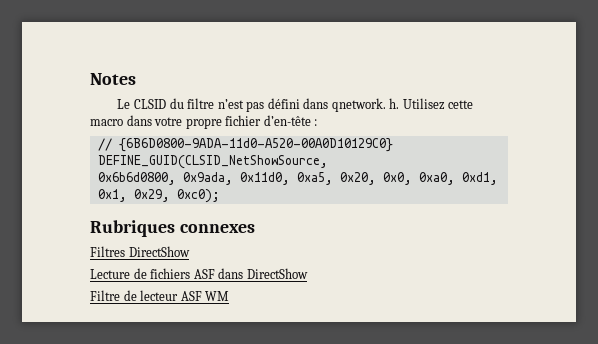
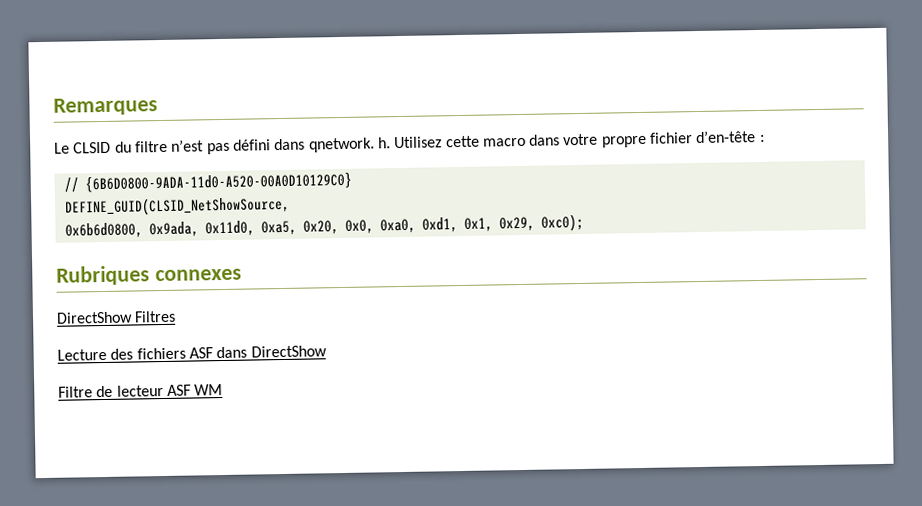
[90,73,136,85] Notes -> [53,97,158,116] Remarques
(255, 228) none -> [56,311,133,324] DirectShow
[128,246,190,257] DirectShow -> (177, 316) none
[133,268,147,279] de -> [110,348,134,360] des

